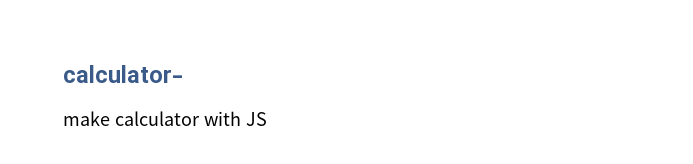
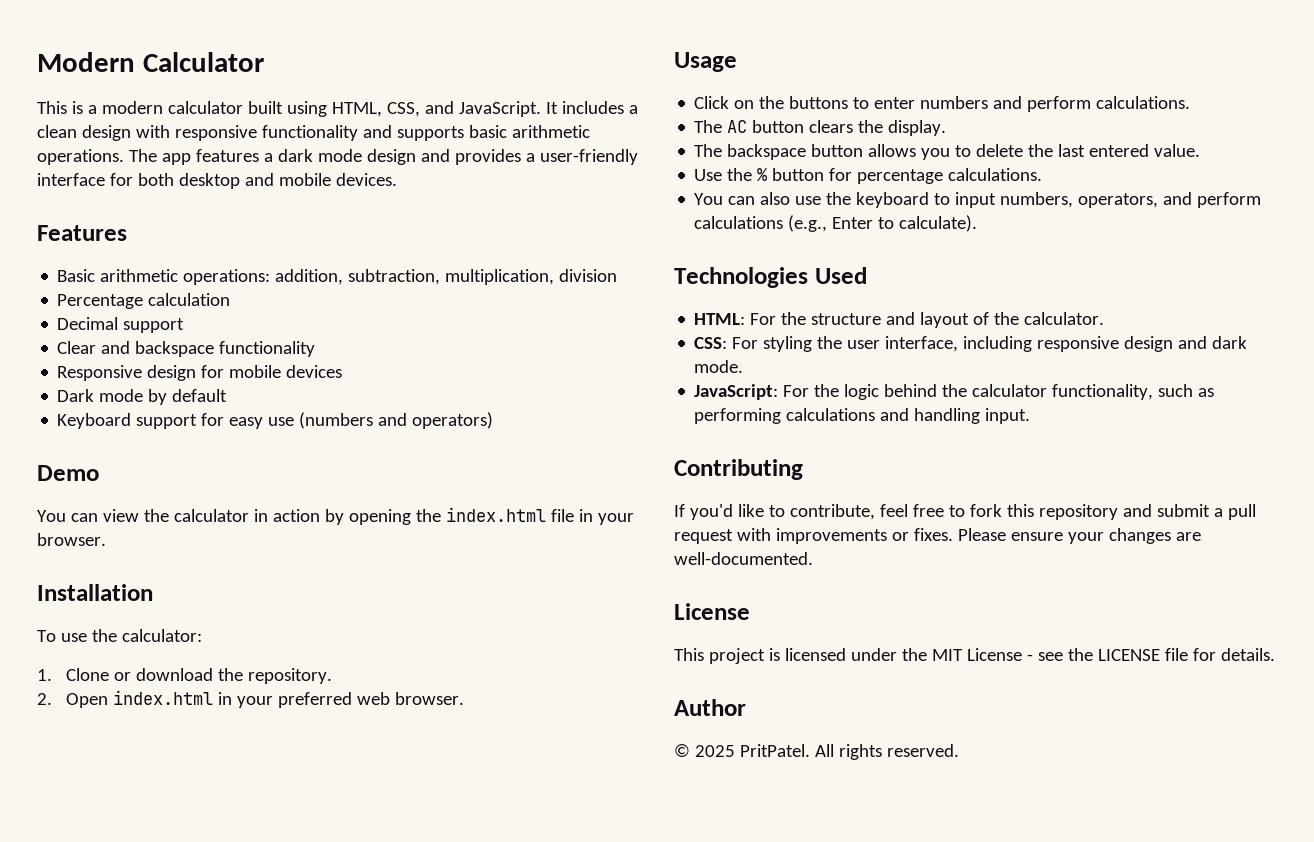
[63,65,183,83] [63,111,267,126] calculator- // make calculator with JS -> [37,52,264,72] [37,101,638,117] [37,125,590,141] [37,149,638,165] [37,173,397,189] [37,225,127,241] [57,269,618,285] [57,293,231,309] [57,317,185,333] [57,341,316,357] [57,365,343,381] [57,389,228,405] [57,412,494,429] [37,465,99,481] [37,507,634,525] [37,533,106,546] [37,584,153,601] [37,629,202,642] [37,668,333,684] [37,690,465,708] [674,52,737,72] [694,96,1191,112] [694,120,947,136] [694,144,1201,160] [694,168,1043,184] [694,192,1262,208] [694,215,978,232] [674,267,867,288] [694,312,1105,328] [694,336,1248,352] [694,360,744,373] [694,384,1215,400] [694,408,1031,424] [674,459,803,480] [674,504,1256,520] [674,528,1201,544] [674,552,813,565] [674,603,750,620] [674,648,1275,664] [674,699,746,716] [674,744,959,760] Modern Calculator // This is a modern calculator built using HTML, CSS, and JavaScript. It includes a clean design with responsive functionality and supports basic arithmetic operations. The app features a dark mode design and provides a user-friendly interface for both desktop and mobile devices. // Features // Basic arithmetic operations: addition, subtraction, multiplication, division // Percentage calculation // Decimal support // Clear and backspace functionality // Responsive design for mobile devices // Dark mode by default // Keyboard support for easy use (numbers and operators) // Demo // You can view the calculator in action by opening the index.html file in your browser. // Installation // To use the calculator: // 1. Clone or download the repository. // 2. Open index.html in your preferred web browser. // Usage // Click on the buttons to enter numbers and perform calculations. // The AC button clears the display. // The backspace button allows you to delete the last entered value. // Use the % button for percentage calculations. // You can also use the keyboard to input numbers, operators, and perform calculations (e.g., Enter to calculate). // Technologies Used // HTML: For the structure and layout of the calculator. // CSS: For styling the user interface, including responsive design and dark mode. // JavaScript: For the logic behind the calculator functionality, such as performing calculations and handling input. // Contributing // If you'd like to contribute, feel free to fork this repository and submit a pull request with improvements or fixes. Please ensure your changes are well-documented. // License // This project is licensed under the MIT License - see the LICENSE file for details. // Author // © 2025 PritPatel. All rights reserved.

